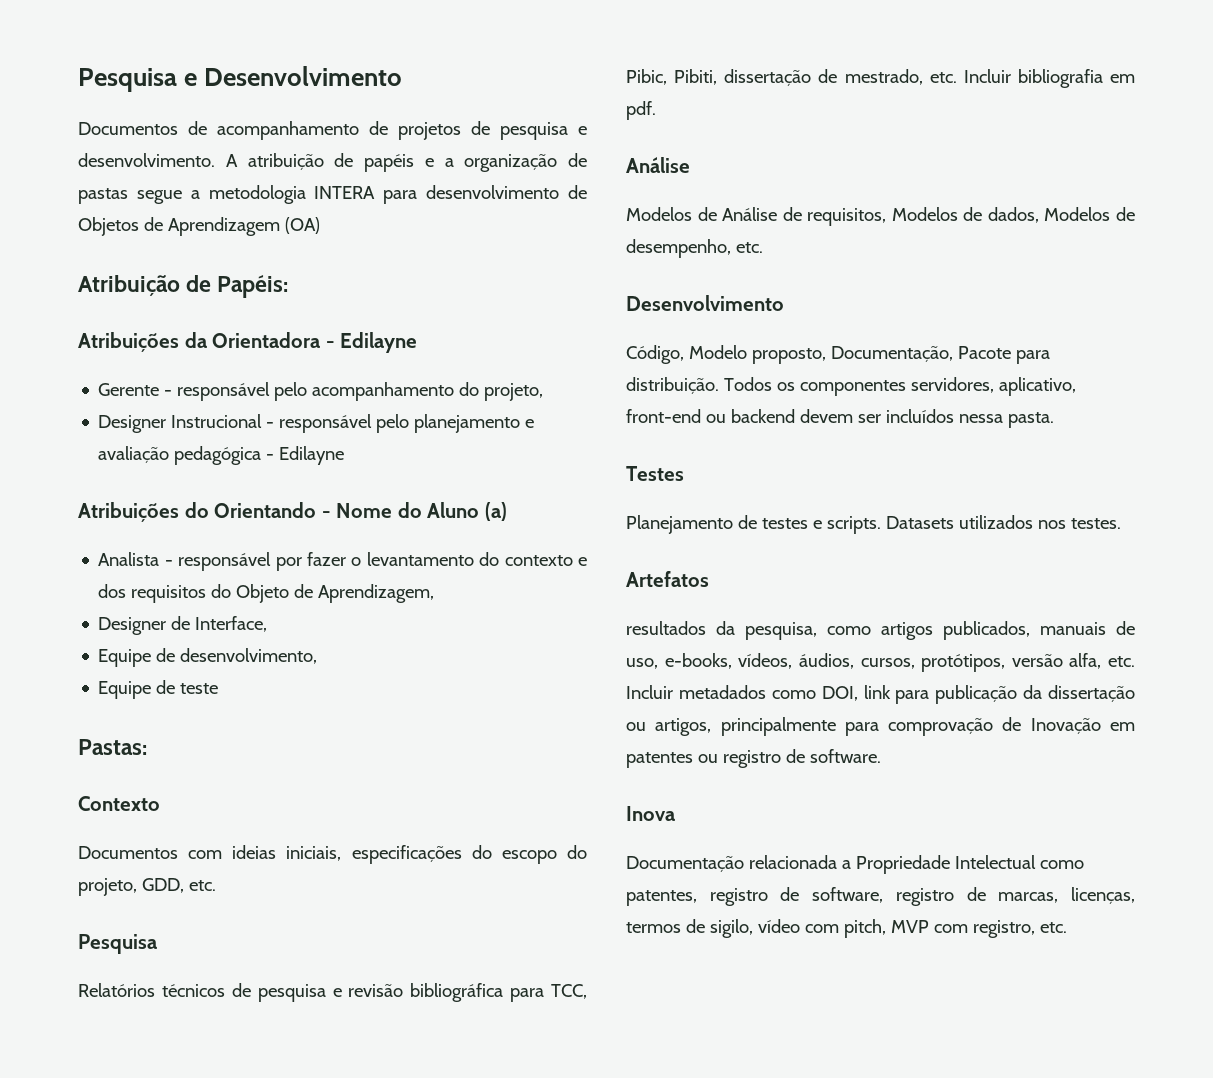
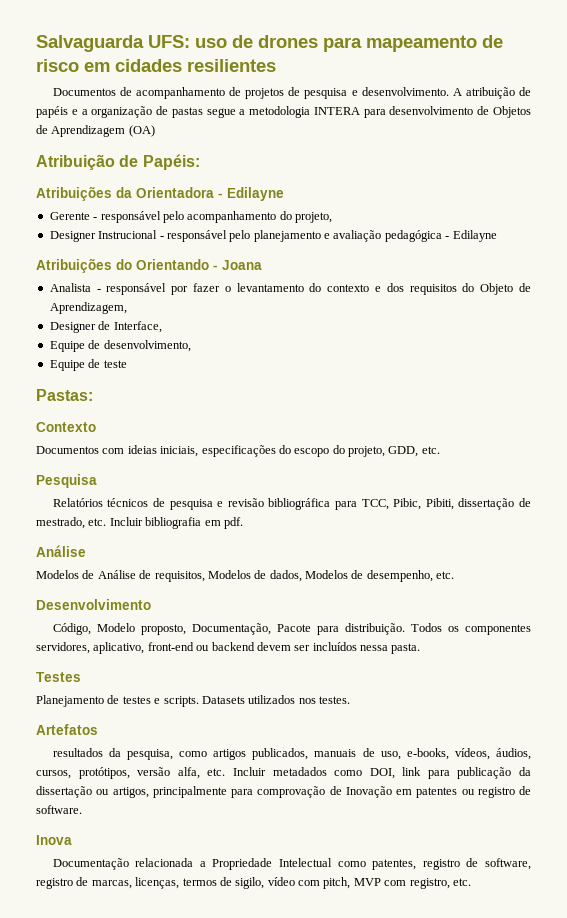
[78,66,403,92] Pesquisa e Desenvolvimento -> [36,35,503,52] [36,59,276,72] Salvaguarda UFS: uso de drones para mapeamento de risco em cidades resilientes
[336,502,507,521] Nome do Aluno (a) -> [222,260,262,270] Joana

